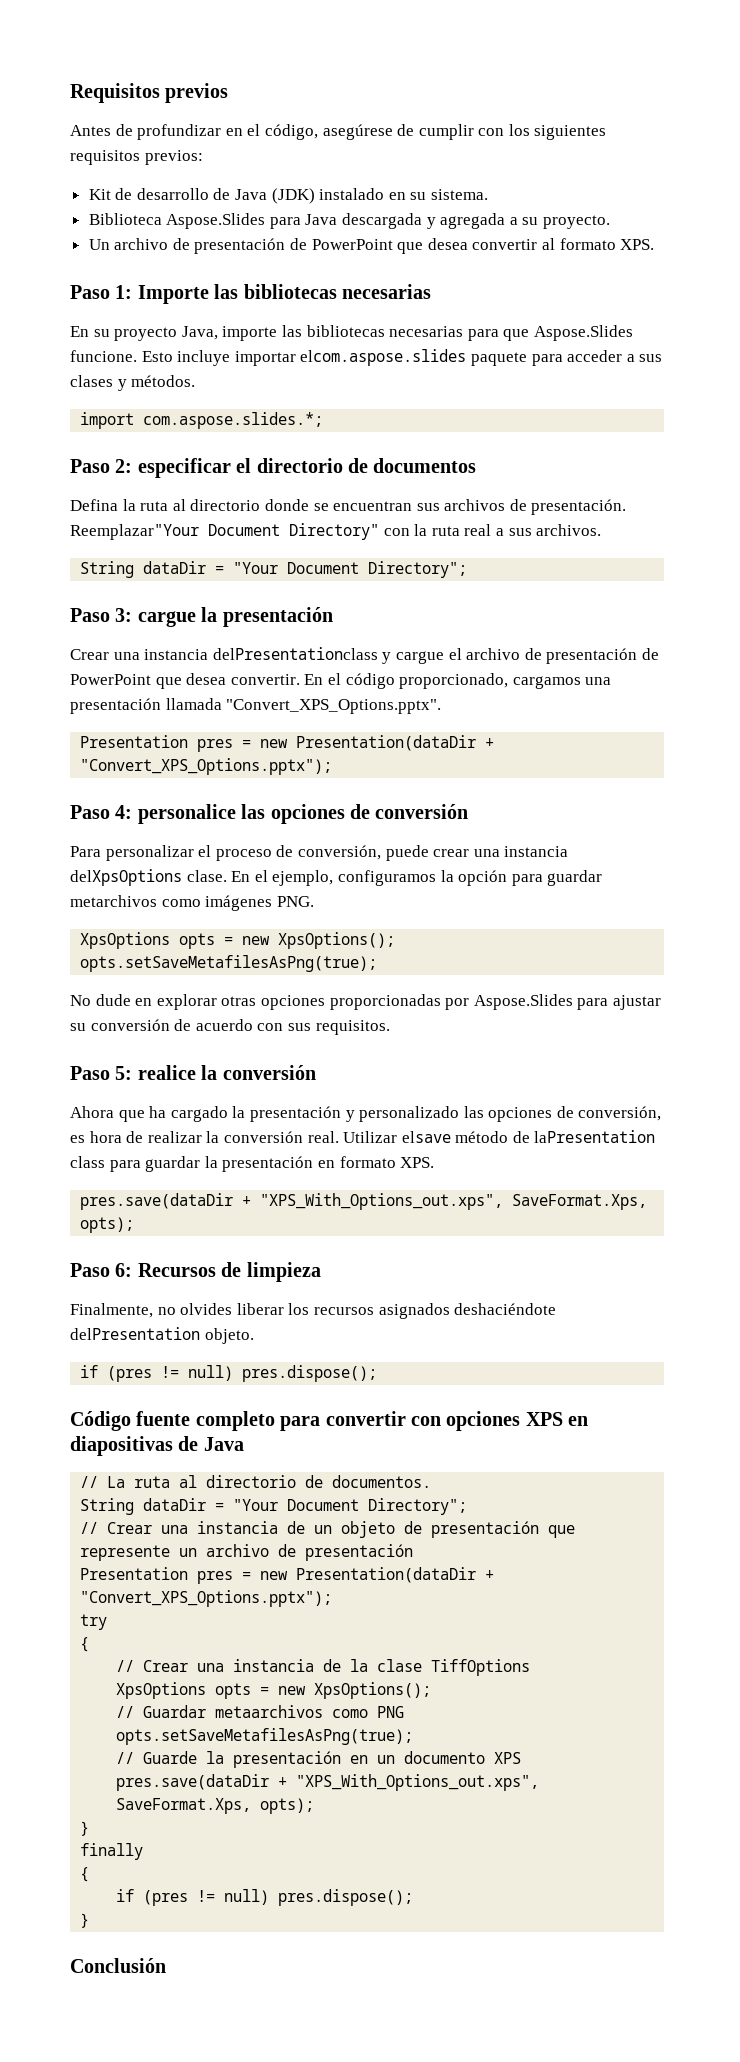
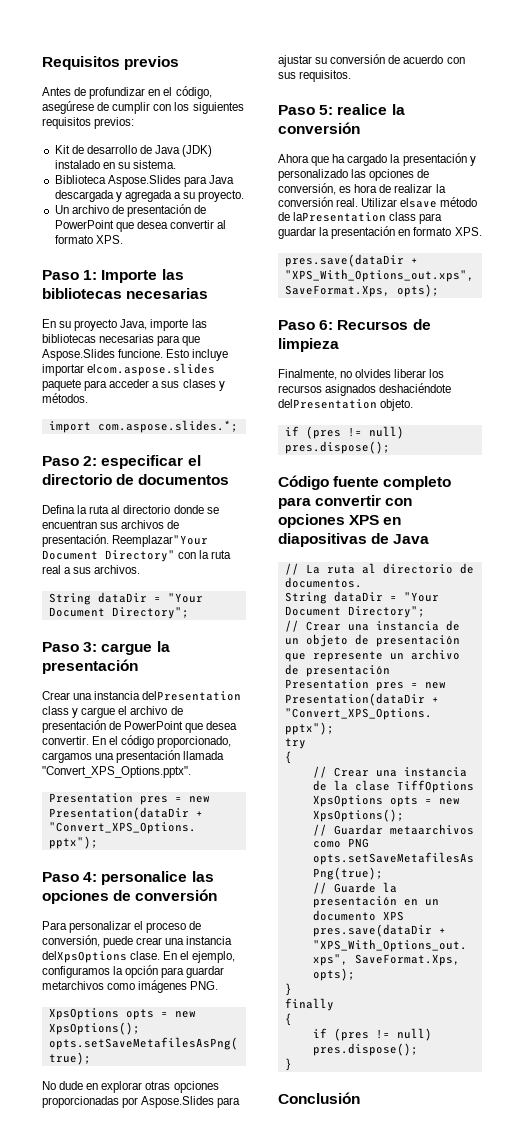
[212,647,378,660] delPresentationclass -> [142,691,242,701] [42,706,69,715] delPresentation class

